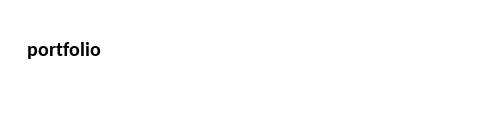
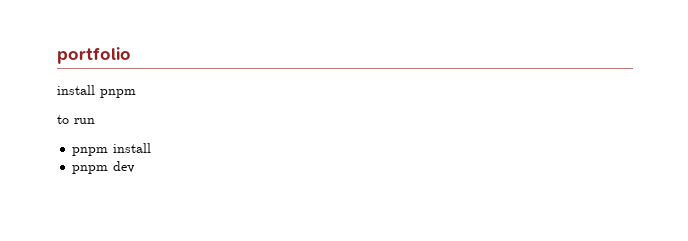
(101, 50) none -> [57,85,136,98] [57,115,95,124] [72,143,152,156] [72,161,136,174] // install pnpm // to run // pnpm install // pnpm dev

